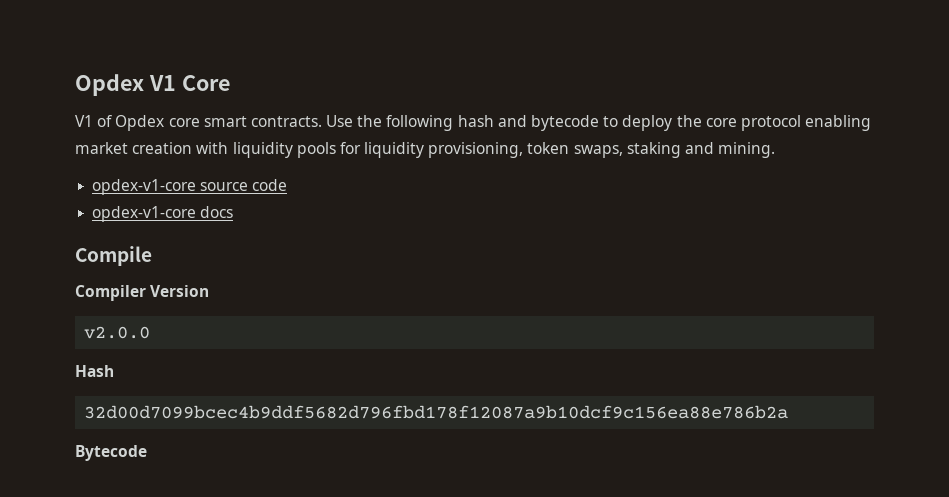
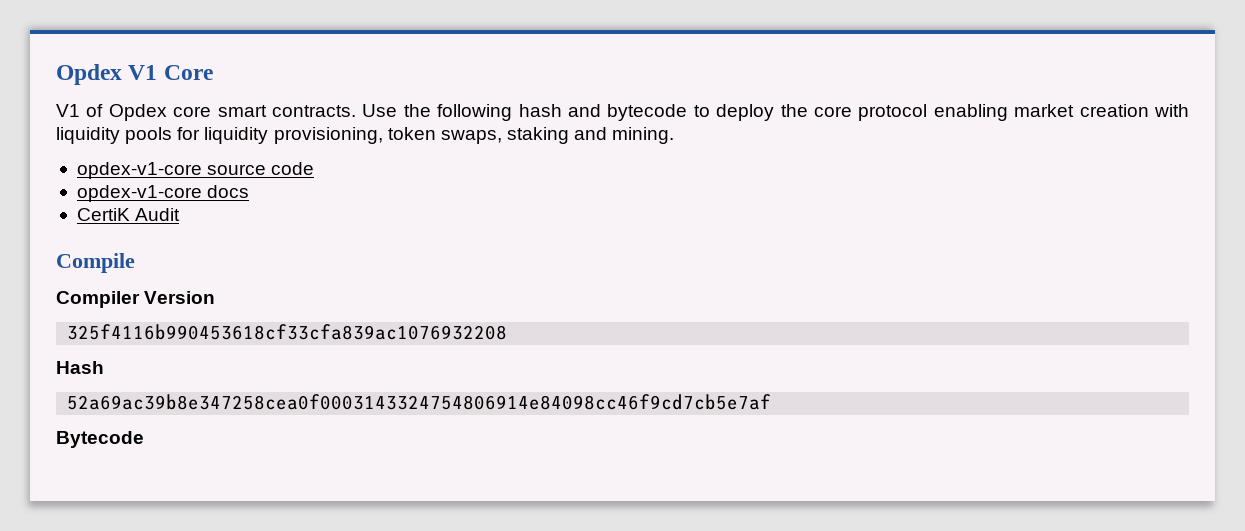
(234, 212) none -> [76,208,181,221] // CertiK Audit
[84,326,151,339] v2.0.0 -> [67,324,508,340] 325f4116b990453618cf33cfa839ac1076932208
[84,405,789,419] 32d00d7099bcec4b9ddf5682d796fbd178f12087a9b10dcf9c156ea88e786b2a -> [67,394,772,410] 52a69ac39b8e347258cea0f0003143324754806914e84098cc46f9cd7cb5e7af

